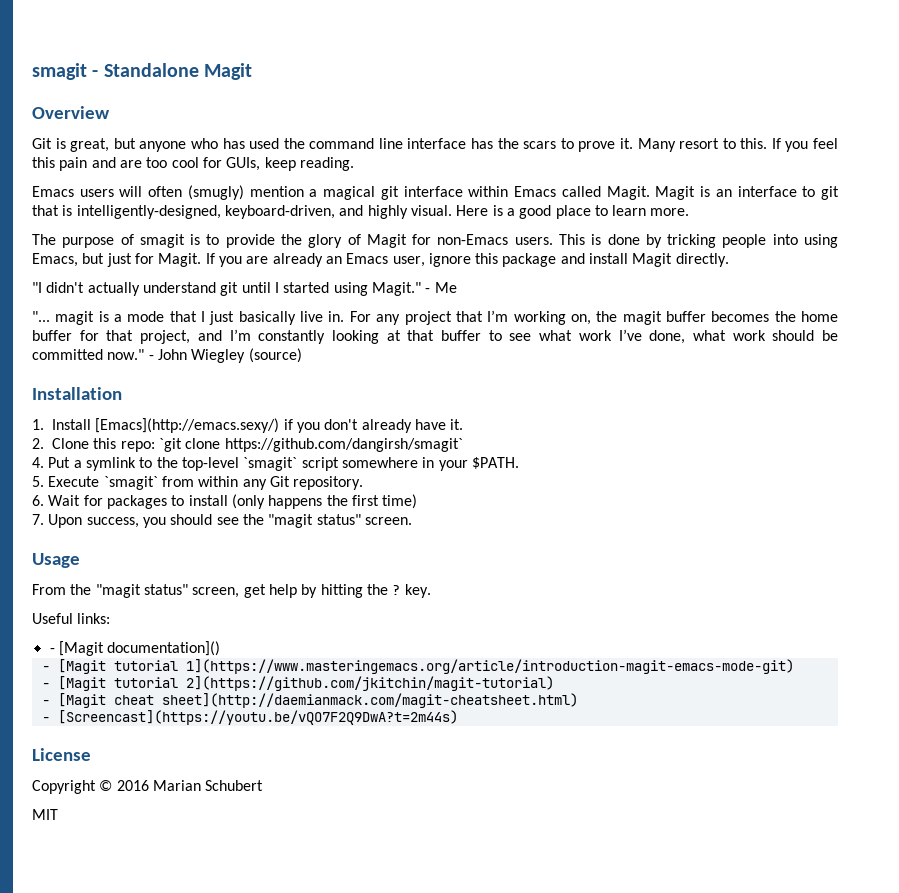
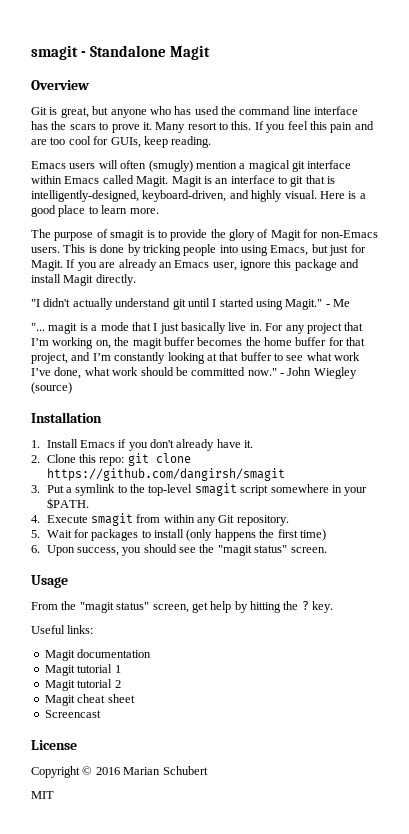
[95,418,280,433] [Emacs](http://emacs.sexy/) -> [79,440,115,448] Emacs
[158,438,463,452] [32,457,44,468] `git clone https://github.com/dangirsh/smagit` // 4. -> [127,453,191,466] [46,468,285,481] [31,485,40,493] git clone https://github.com/dangirsh/smagit // 3.
[243,457,298,471] `smagit` -> [194,483,237,496] smagit
[32,476,158,490] 5. Execute `smagit` -> [31,513,133,526] 4. Execute smagit
[32,495,44,506] 6. -> [31,530,40,538] 5.
[32,514,44,525] 7. -> [31,545,40,553] 6.
[49,641,221,656] [41,659,794,674] [41,676,554,691] [41,693,578,708] [41,710,458,725] - [Magit documentation]() // - [Magit tutorial 1](https://www.masteringemacs.org/article/introduction-magit-emacs-mode-git) // - [Magit tutorial 2](https://github.com/jkitchin/magit-tutorial) // - [Magit cheat sheet](http://daemianmack.com/magit-cheatsheet.html) // - [Screencast](https://youtu.be/vQO7F2Q9DwA?t=2m44s) -> [44,649,152,661] [44,664,121,676] [44,679,121,691] [44,694,135,706] [44,710,101,718] Magit documentation // Magit tutorial 1 // Magit tutorial 2 // Magit cheat sheet // Screencast

